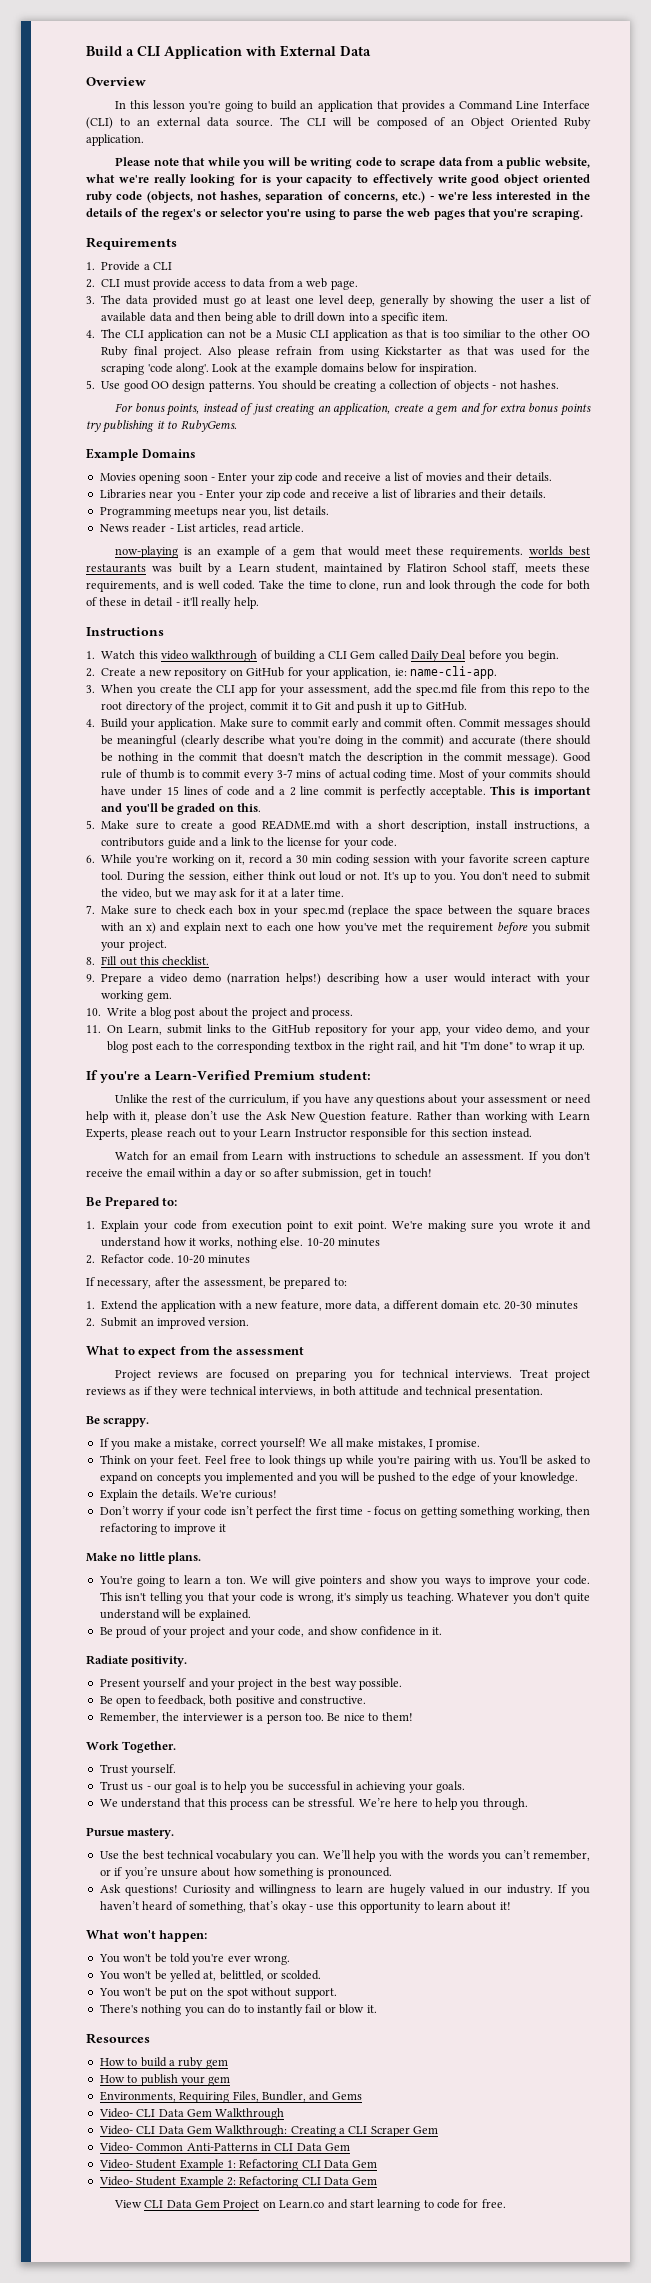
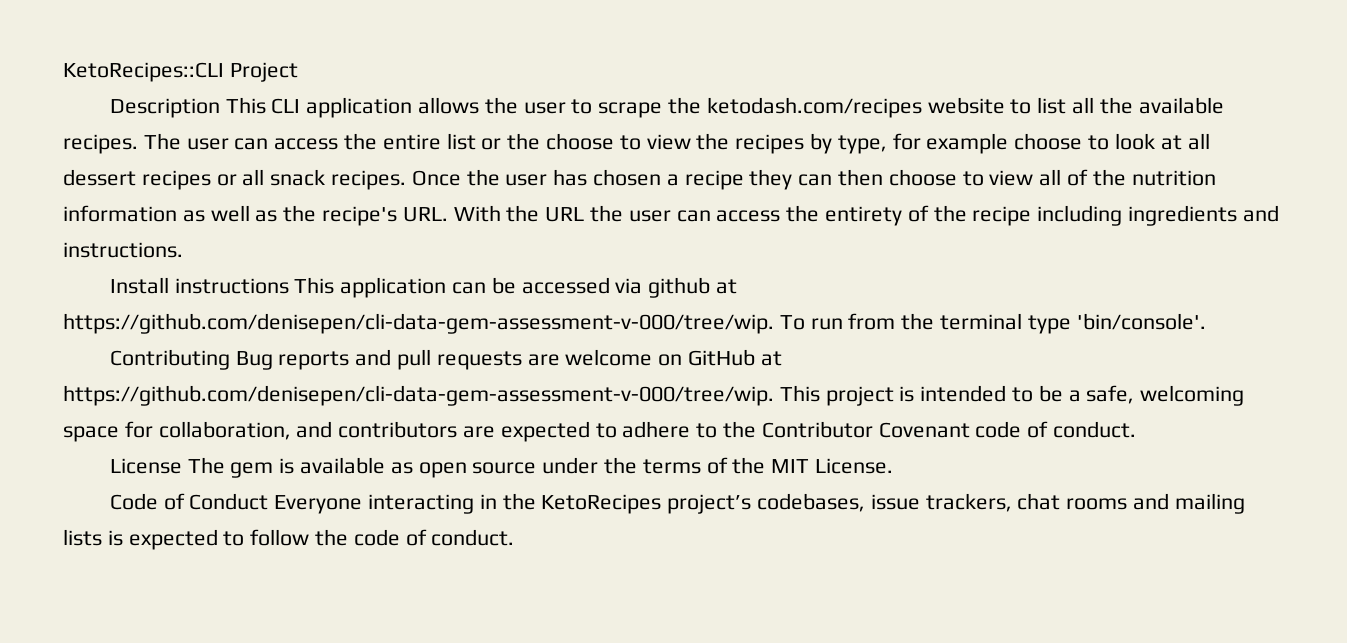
[86,45,371,59] [86,77,146,86] [114,100,590,112] [86,117,591,129] [86,134,144,146] [114,157,591,169] [86,174,590,186] [86,191,590,203] [86,208,583,220] [86,237,177,250] [86,261,172,271] [86,278,358,290] [86,295,592,307] [101,312,448,324] [86,329,590,341] [101,346,590,358] [101,363,477,375] [86,380,559,392] [114,403,591,416] [86,420,237,433] [86,448,196,461] [99,472,552,484] [99,489,546,501] [99,506,329,518] [99,523,304,534] [114,546,590,558] [86,563,591,575] [86,580,590,592] [86,597,259,609] [86,627,164,636] [86,650,559,662] [86,666,497,679] [86,684,590,696] [101,701,467,713] [86,718,591,730] [101,735,591,747] [101,752,592,764] [101,769,591,781] [101,786,591,798] [101,803,262,815] [86,820,591,832] [101,837,397,849] [86,854,590,866] [101,871,590,883] [101,888,345,900] [86,905,590,917] [101,922,590,934] [101,940,167,951] [86,956,210,966] [86,973,590,985] [101,990,172,1002] [86,1007,354,1019] [86,1024,591,1036] [107,1041,585,1053] [86,1070,371,1083] [114,1094,591,1106] [86,1111,591,1123] [86,1128,532,1140] [114,1151,590,1163] [86,1168,432,1180] [86,1196,178,1209] [86,1220,591,1232] [101,1237,380,1249] [86,1254,251,1264] [86,1277,347,1289] [86,1300,578,1312] [86,1317,250,1329] [86,1346,304,1358] [114,1369,590,1381] [86,1386,543,1398] [86,1416,150,1427] [99,1438,481,1450] [99,1455,591,1467] [99,1472,579,1484] [99,1489,278,1501] [99,1506,590,1518] [99,1523,226,1535] [86,1552,202,1564] [98,1575,591,1587] [99,1592,590,1604] [99,1609,251,1621] [99,1626,443,1638] [86,1655,188,1667] [99,1678,403,1690] [99,1695,367,1707] [99,1712,413,1724] [86,1741,177,1753] [99,1764,177,1776] [99,1781,465,1793] [99,1798,528,1810] [86,1827,175,1839] [99,1850,591,1862] [99,1867,392,1879] [99,1884,591,1896] [99,1901,511,1913] [86,1930,208,1942] [98,1953,290,1965] [98,1970,322,1982] [98,1987,337,1999] [99,2004,377,2016] [86,2033,150,2044] [99,2057,228,2069] [99,2074,231,2086] [99,2091,362,2103] [98,2108,285,2120] [98,2125,439,2137] [98,2142,350,2152] [98,2159,378,2171] [98,2176,378,2188] [113,2199,506,2211] Build a CLI Application with External Data // Overview // In this lesson you're going to build an application that provides a Command Line Interface (CLI) to an external data source. The CLI will be composed of an Object Oriented Ruby application. // Please note that while you will be writing code to scrape data from a public website, what we're really looking for is your capacity to effectively write good object oriented ruby code (objects, not hashes, separation of concerns, etc.) - we're less interested in the details of the regex's or selector you're using to parse the web pages that you're scraping. // Requirements // 1. Provide a CLI // 2. CLI must provide access to data from a web page. // 3. The data provided must go at least one level deep, generally by showing the user a list of available data and then being able to drill down into a specific item. // 4. The CLI application can not be a Music CLI application as that is too similiar to the other OO Ruby final project. Also please refrain from using Kickstarter as that was used for the scraping 'code along'. Look at the example domains below for inspiration. // 5. Use good OO design patterns. You should be creating a collection of objects - not hashes. // For bonus points, instead of just creating an application, create a gem and for extra bonus points try publishing it to RubyGems. // Example Domains // Movies opening soon - Enter your zip code and receive a list of movies and their details. // Libraries near you - Enter your zip code and receive a list of libraries and their details. // Programming meetups near you, list details. // News reader - List articles, read article. // now-playing is an example of a gem that would meet these requirements. worlds best restaurants was built by a Learn student, maintained by Flatiron School staff, meets these requirements, and is well coded. Take the time to clone, run and look through the code for both of these in detail - it'll really help. // Instructions // 1. Watch this video walkthrough of building a CLI Gem called Daily Deal before you begin. // 2. Create a new repository on GitHub for your application, ie: name-cli-app. // 3. When you create the CLI app for your assessment, add the spec.md file from this repo to the root directory of the project, commit it to Git and push it up to GitHub. // 4. Build your application. Make sure to commit early and commit often. Commit messages should be meaningful (clearly describe what you're doing in the commit) and accurate (there should be nothing in the commit that doesn't match the description in the commit message). Good rule of thumb is to commit every 3-7 mins of actual coding time. Most of your commits should have under 15 lines of code and a 2 line commit is perfectly acceptable. This is important and you'll be graded on this. // 5. Make sure to create a good README.md with a short description, install instructions, a contributors guide and a link to the license for your code. // 6. While you're working on it, record a 30 min coding session with your favorite screen capture tool. During the session, either think out loud or not. It's up to you. You don't need to submit the video, but we may ask for it at a later time. // 7. Make sure to check each box in your spec.md (replace the space between the square braces with an x) and explain next to each one how you've met the requirement before you submit your project. // 8. Fill out this checklist. // 9. Prepare a video demo (narration helps!) describing how a user would interact with your working gem. // 10. Write a blog post about the project and process. // 11. On Learn, submit links to the GitHub repository for your app, your video demo, and your blog post each to the corresponding textbox in the right rail, and hit "I'm done" to wrap it up. // If you're a Learn-Verified Premium student: // Unlike the rest of the curriculum, if you have any questions about your assessment or need help with it, please don’t use the Ask New Question feature. Rather than working with Learn Experts, please reach out to your Learn Instructor responsible for this section instead. // Watch for an email from Learn with instructions to schedule an assessment. If you don't receive the email within a day or so after submission, get in touch! // Be Prepared to: // 1. Explain your code from execution point to exit point. We're making sure you wrote it and understand how it works, nothing else. 10-20 minutes // 2. Refactor code. 10-20 minutes // If necessary, after the assessment, be prepared to: // 1. Extend the application with a new feature, more data, a different domain etc. 20-30 minutes // 2. Submit an improved version. // What to expect from the assessment // Project reviews are focused on preparing you for technical interviews. Treat project reviews as if they were technical interviews, in both attitude and technical presentation. // Be scrappy. // If you make a mistake, correct yourself! We all make mistakes, I promise. // Think on your feet. Feel free to look things up while you're pairing with us. You'll be asked to expand on concepts you implemented and you will be pushed to the edge of your knowledge. // Explain the details. We're curious! // Don’t worry if your code isn’t perfect the first time - focus on getting something working, then refactoring to improve it // Make no little plans. // You're going to learn a ton. We will give pointers and show you ways to improve your code. This isn't telling you that your code is wrong, it's simply us teaching. Whatever you don't quite understand will be explained. // Be proud of your project and your code, and show confidence in it. // Radiate positivity. // Present yourself and your project in the best way possible. // Be open to feedback, both positive and constructive. // Remember, the interviewer is a person too. Be nice to them! // Work Together. // Trust yourself. // Trust us - our goal is to help you be successful in achieving your goals. // We understand that this process can be stressful. We’re here to help you through. // Pursue mastery. // Use the best technical vocabulary you can. We’ll help you with the words you can’t remember, or if you’re unsure about how something is pronounced. // Ask questions! Curiosity and willingness to learn are hugely valued in our industry. If you haven’t heard of something, that’s okay - use this opportunity to learn about it! // What won't happen: // You won't be told you're ever wrong. // You won't be yelled at, belittled, or scolded. // You won't be put on the spot without support. // There's nothing you can do to instantly fail or blow it. // Resources // How to build a ruby gem // How to publish your gem // Environments, Requiring Files, Bundler, and Gems // Video- CLI Data Gem Walkthrough // Video- CLI Data Gem Walkthrough: Creating a CLI Scraper Gem // Video- Common Anti-Patterns in CLI Data Gem // Video- Student Example 1: Refactoring CLI Data Gem // Video- Student Example 2: Refactoring CLI Data Gem // View CLI Data Gem Project on Learn.co and start learning to code for free. -> [63,62,298,82] [109,97,1224,118] [63,133,1210,154] [63,169,1216,190] [63,205,1279,226] [63,242,183,258] [109,277,738,298] [63,313,1206,334] [109,349,782,370] [63,385,1245,406] [63,421,1137,442] [109,457,894,478] [109,493,1245,514] [63,529,515,550] KetoRecipes::CLI Project // Description This CLI application allows the user to scrape the ketodash.com/recipes website to list all the available recipes. The user can access the entire list or the choose to view the recipes by type, for example choose to look at all dessert recipes or all snack recipes. Once the user has chosen a recipe they can then choose to view all of the nutrition information as well as the recipe's URL. With the URL the user can access the entirety of the recipe including ingredients and instructions. // Install instructions This application can be accessed via github at https://github.com/denisepen/cli-data-gem-assessment-v-000/tree/wip. To run from the terminal type 'bin/console'. // Contributing Bug reports and pull requests are welcome on GitHub at https://github.com/denisepen/cli-data-gem-assessment-v-000/tree/wip. This project is intended to be a safe, welcoming space for collaboration, and contributors are expected to adhere to the Contributor Covenant code of conduct. // License The gem is available as open source under the terms of the MIT License. // Code of Conduct Everyone interacting in the KetoRecipes project’s codebases, issue trackers, chat rooms and mailing lists is expected to follow the code of conduct.

